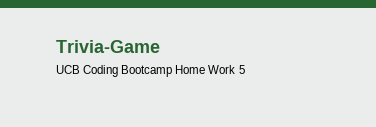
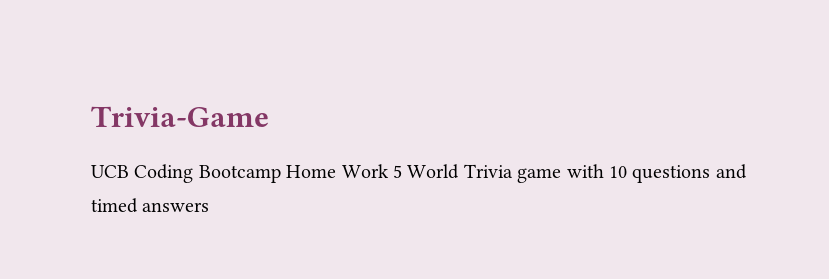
(245, 69) none -> [407,164,747,183] [91,198,210,213] World Trivia game with 10 questions and timed answers

